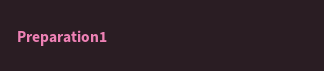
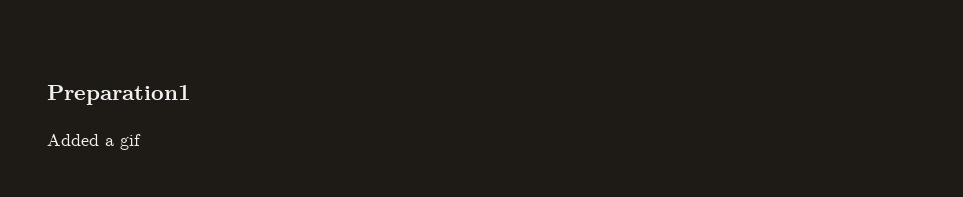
(107, 38) none -> [47,134,141,150] // Added a gif

